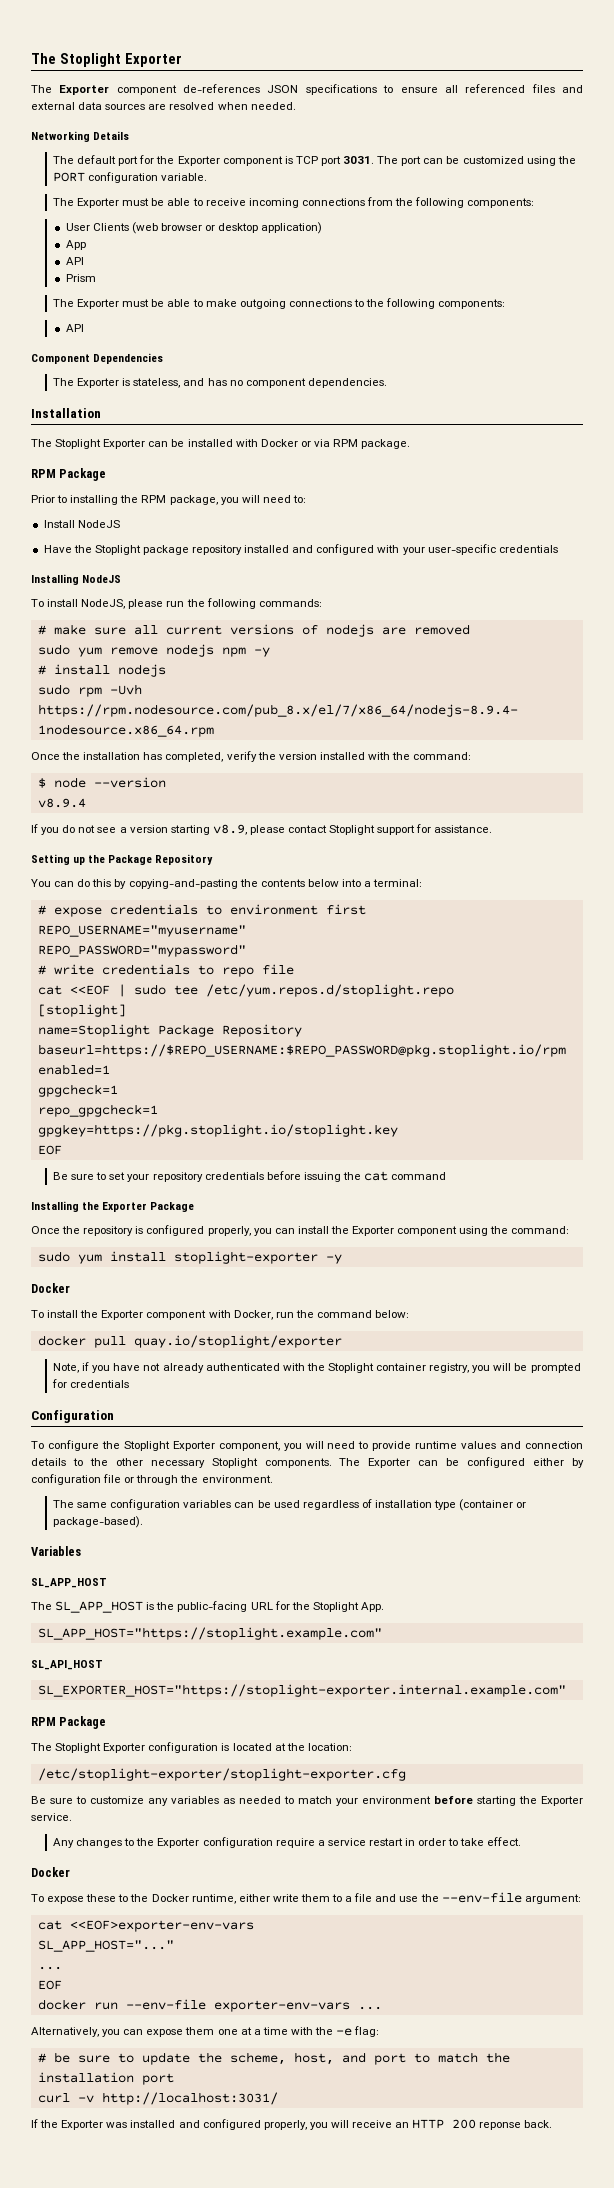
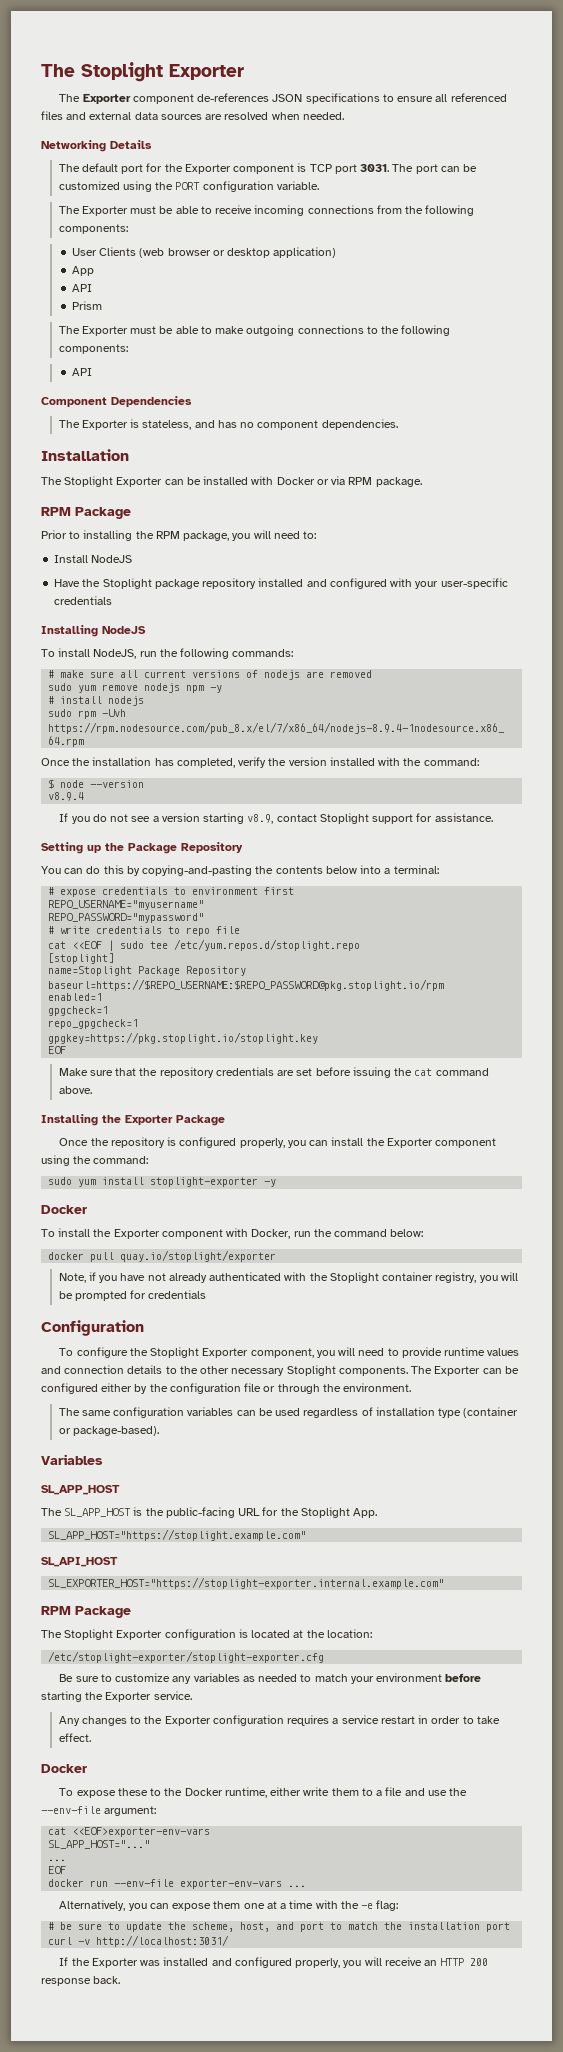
[128,599,164,609] please -> (137, 654) none
[249,825,285,835] please -> (274, 819) none
[52,1172,264,1182] Be sure to set your repository credentials -> [58,1067,313,1078] Make sure that the repository credentials are set
(447, 1176) none -> [58,1086,92,1094] above.
(584, 1463) none -> [149,1384,168,1392] the
[275,1838,315,1848] require -> [287,1715,330,1726] requires
[479,2122,522,2130] reponse -> [41,1978,91,1986] response

